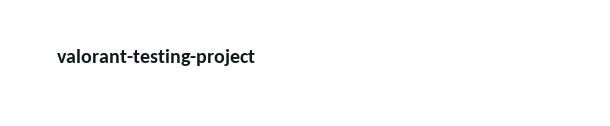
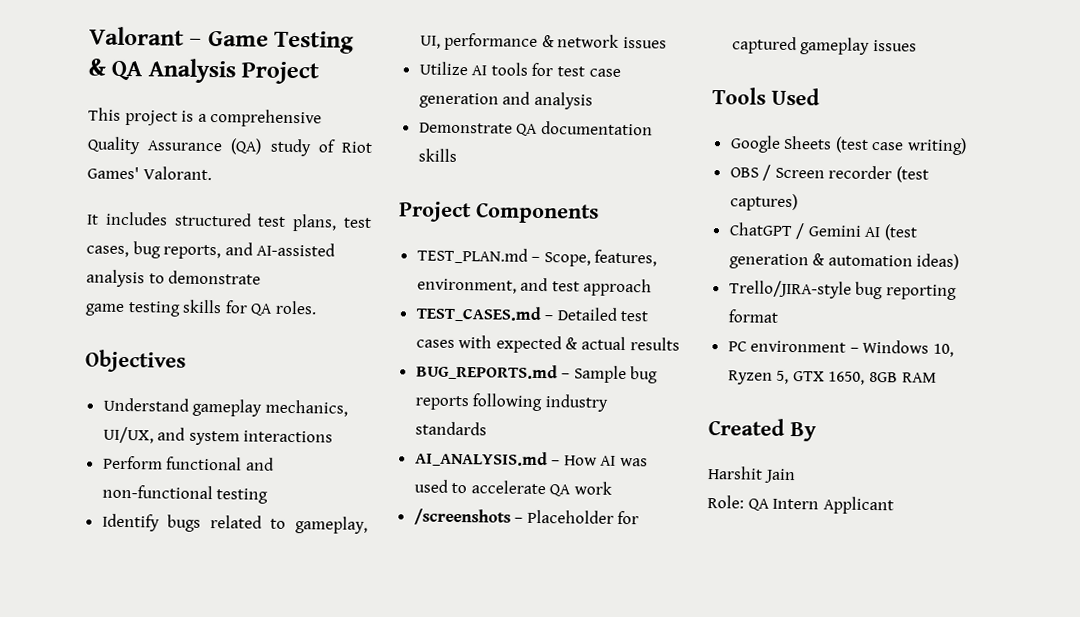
[57,49,255,66] valorant-testing-project -> [89,26,355,54] [88,58,320,85] [88,107,323,128] [87,136,372,157] [87,166,212,181] [86,211,373,232] [86,241,336,260] [86,269,262,288] [85,299,317,317] [85,349,186,373] [102,397,348,417] [102,426,334,446] [102,455,274,471] [101,484,269,504] [101,513,368,534] [419,32,668,51] [418,61,621,77] [418,91,593,110] [418,120,653,136] [417,148,457,162] [399,201,599,224] [416,247,658,267] [416,277,653,297] [415,305,649,323] [415,335,680,354] [415,363,659,384] [414,393,608,412] [414,421,487,436] [414,450,649,468] [413,479,613,497] [413,508,640,526] [731,36,917,55] [712,87,820,106] [729,135,968,156] [729,164,930,183] [729,193,798,212] [728,222,919,241] [728,253,960,271] [728,280,957,301] [727,309,779,323] [727,339,955,357] [727,370,937,385] [708,418,817,442] [707,466,796,484] [707,495,894,515] Valorant – Game Testing & QA Analysis Project // This project is a comprehensive Quality Assurance (QA) study of Riot Games' Valorant. // It includes structured test plans, test cases, bug reports, and AI-assisted analysis to demonstrate // game testing skills for QA roles. // Objectives // Understand gameplay mechanics, UI/UX, and system interactions // Perform functional and non-functional testing // Identify bugs related to gameplay, UI, performance & network issues // Utilize AI tools for test case generation and analysis // Demonstrate QA documentation skills // Project Components // TEST_PLAN.md – Scope, features, environment, and test approach // TEST_CASES.md – Detailed test cases with expected & actual results // BUG_REPORTS.md – Sample bug reports following industry standards // AI_ANALYSIS.md – How AI was used to accelerate QA work // /screenshots – Placeholder for captured gameplay issues // Tools Used // Google Sheets (test case writing) // OBS / Screen recorder (test captures) // ChatGPT / Gemini AI (test generation & automation ideas) // Trello/JIRA-style bug reporting format // PC environment – Windows 10, Ryzen 5, GTX 1650, 8GB RAM // Created By // Harshit Jain // Role: QA Intern Applicant

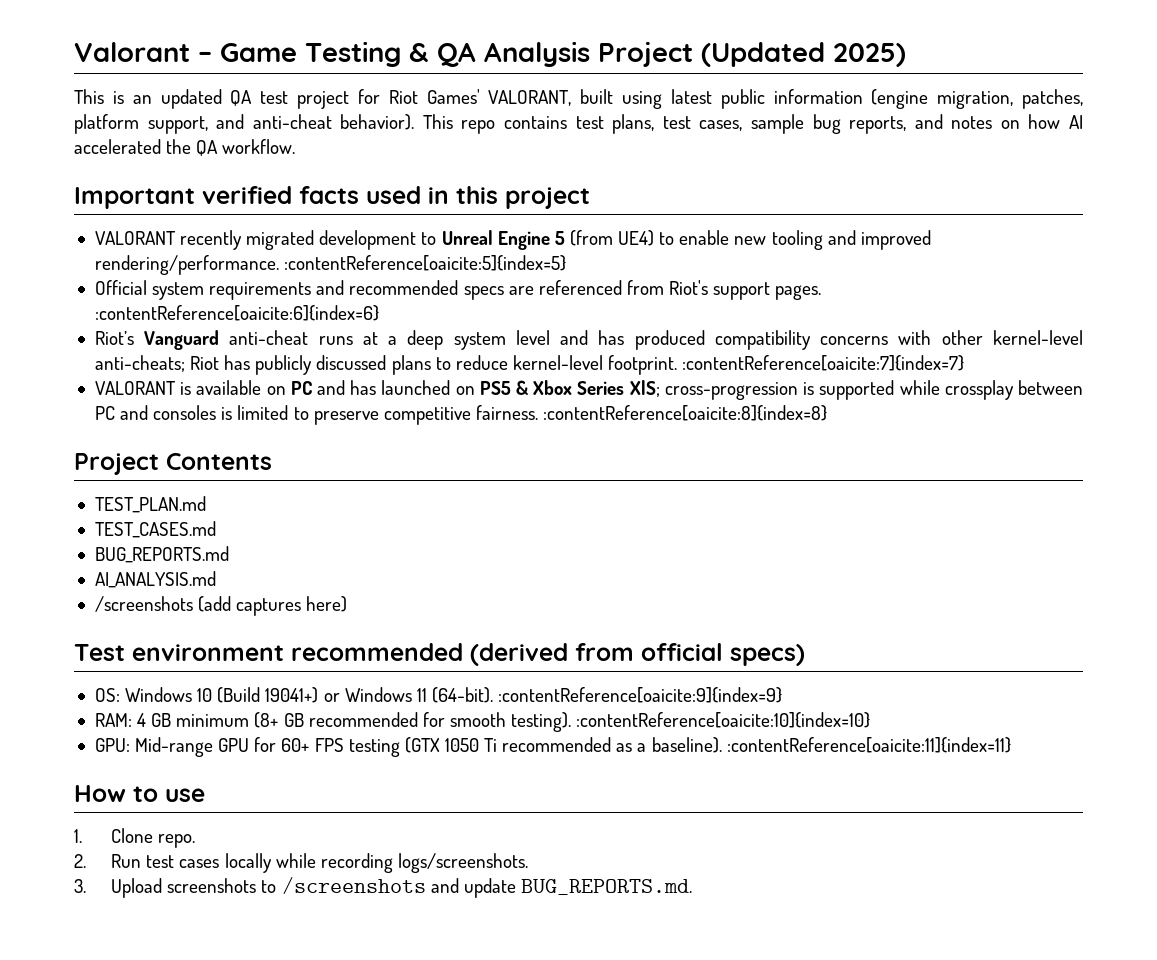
[88,107,323,128] [87,136,372,157] [87,166,212,181] [86,211,252,227] // This project is a comprehensive Quality Assurance (QA) study of Riot Games' Valorant. // It includes structured -> [701,42,906,67] [74,89,1084,109] [74,114,568,134] (Updated 2025) // This is an updated QA test project for Riot Games' VALORANT, built using latest public information (engine migration, patches, platform support, and anti-cheat behavior). This repo contains
(129, 251) none -> [750,114,804,134] sample
[256,242,336,257] [86,269,262,288] [85,299,317,317] [85,349,186,373] [102,397,348,417] [102,426,334,446] [102,455,274,471] [101,484,269,504] [101,513,368,534] [419,32,668,51] [418,61,621,77] [418,91,593,110] [418,120,653,136] [417,148,457,162] [399,201,599,224] AI-assisted analysis to demonstrate // game testing skills for QA roles. // Objectives // Understand gameplay mechanics, UI/UX, and system interactions // Perform functional and non-functional testing // Identify bugs related to gameplay, UI, performance & network issues // Utilize AI tools for test case generation and analysis // Demonstrate QA documentation skills // Project Components -> [951,114,1083,129] [74,139,296,156] [74,186,590,209] [94,230,931,250] [94,255,567,275] [94,280,822,300] [94,305,379,321] [94,330,1084,350] [94,355,965,375] [94,380,1083,400] [94,405,828,425] [74,453,272,475] notes on how AI accelerated the QA workflow. // Important verified facts used in this project // VALORANT recently migrated development to Unreal Engine 5 (from UE4) to enable new tooling and improved rendering/performance. :contentReference[oaicite:5]{index=5} // Official system requirements and recommended specs are referenced from Riot's support pages. :contentReference[oaicite:6]{index=6} // Riot’s Vanguard anti-cheat runs at a deep system level and has produced compatibility concerns with other kernel-level anti-cheats; Riot has publicly discussed plans to reduce kernel-level footprint. :contentReference[oaicite:7]{index=7} // VALORANT is available on PC and has launched on PS5 & Xbox Series X|S; cross-progression is supported while crossplay between PC and consoles is limited to preserve competitive fairness. :contentReference[oaicite:8]{index=8} // Project Contents
[531,249,658,267] [416,277,653,297] [415,305,649,323] [415,335,680,354] [415,363,659,384] [414,393,608,412] [414,421,487,436] [414,450,649,468] [413,479,613,497] [413,508,640,526] [731,36,917,55] [712,87,820,106] [729,135,968,156] [729,164,930,183] [729,193,798,212] [728,222,919,241] [728,253,960,271] [728,280,957,301] [727,309,779,323] [727,339,955,357] [727,370,937,385] [708,418,817,442] [707,466,796,484] [707,495,894,515] – Scope, features, environment, and test approach // TEST_CASES.md – Detailed test cases with expected & actual results // BUG_REPORTS.md – Sample bug reports following industry standards // AI_ANALYSIS.md – How AI was used to accelerate QA work // /screenshots – Placeholder for captured gameplay issues // Tools Used // Google Sheets (test case writing) // OBS / Screen recorder (test captures) // ChatGPT / Gemini AI (test generation & automation ideas) // Trello/JIRA-style bug reporting format // PC environment – Windows 10, Ryzen 5, GTX 1650, 8GB RAM // Created By // Harshit Jain // Role: QA Intern Applicant -> [94,521,216,538] [94,546,229,563] [94,571,216,588] [94,596,348,616] [74,643,805,666] [94,687,783,703] [94,712,871,732] [94,737,1011,757] [74,785,205,802] [74,828,196,848] [74,853,528,873] [74,877,692,898] // TEST_CASES.md // BUG_REPORTS.md // AI_ANALYSIS.md // /screenshots (add captures here) // Test environment recommended (derived from official specs) // OS: Windows 10 (Build 19041+) or Windows 11 (64-bit). :contentReference[oaicite:9]{index=9} // RAM: 4 GB minimum (8+ GB recommended for smooth testing). :contentReference[oaicite:10]{index=10} // GPU: Mid-range GPU for 60+ FPS testing (GTX 1050 Ti recommended as a baseline). :contentReference[oaicite:11]{index=11} // How to use // 1. Clone repo. // 2. Run test cases locally while recording logs/screenshots. // 3. Upload screenshots to /screenshots and update BUG_REPORTS.md.

